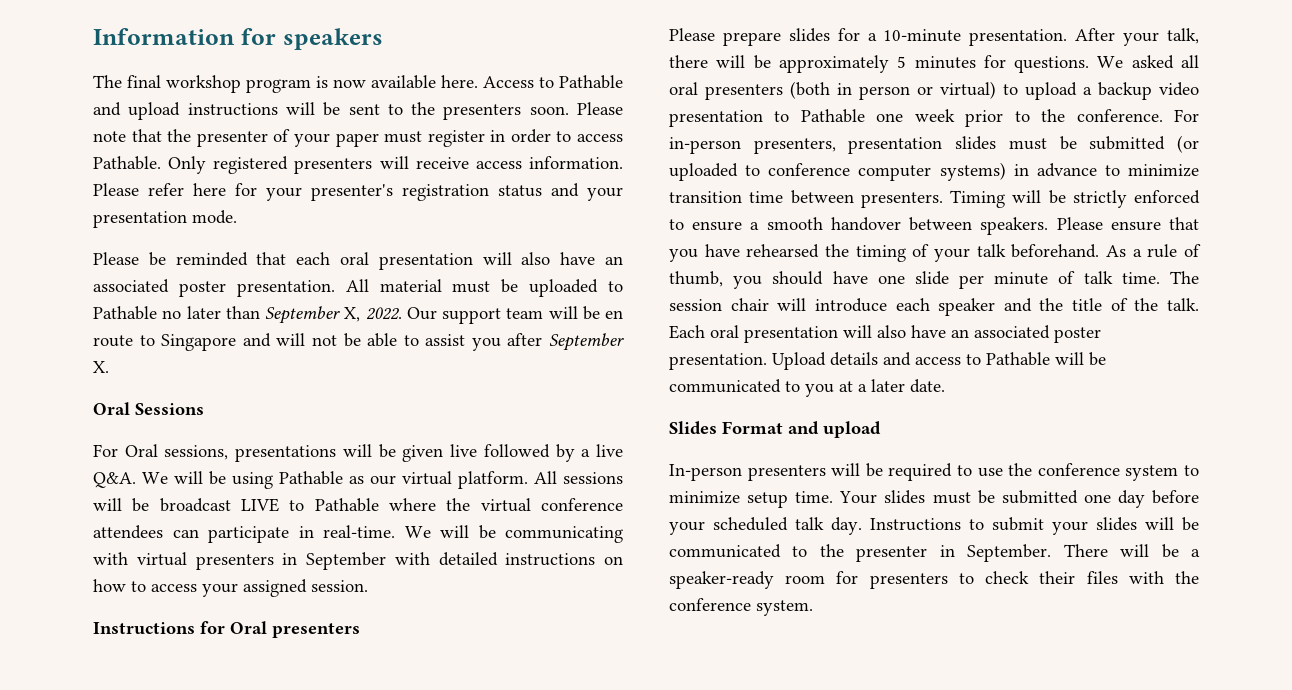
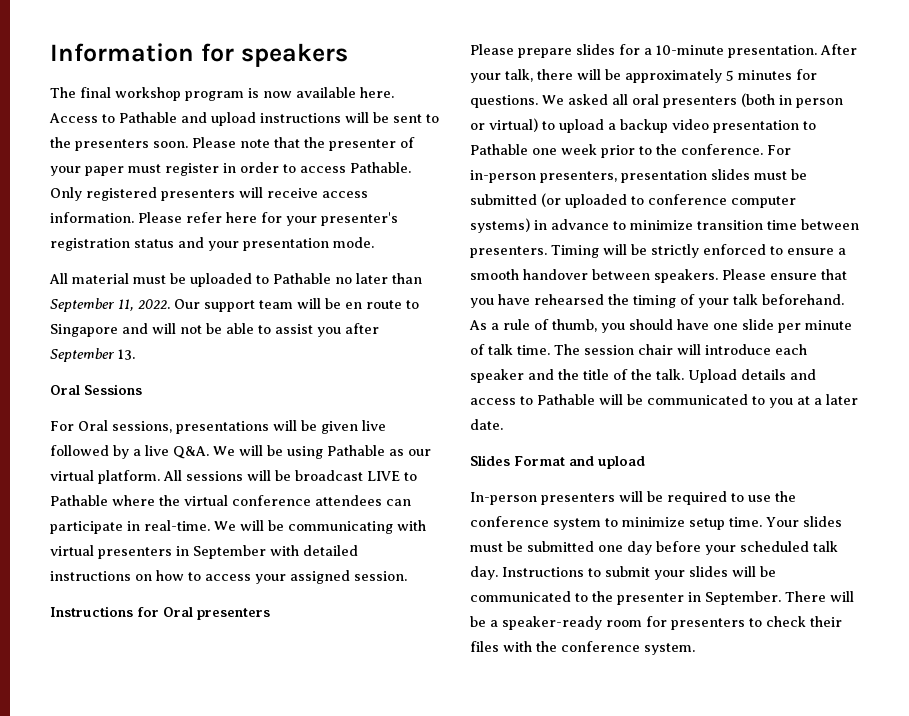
[93,252,623,270] [93,279,335,297] Please be reminded that each oral presentation will also have an associated poster presentation. -> (374, 242) none
[344,307,361,322] X, -> [118,299,134,311] 11,
[93,361,109,373] X. -> [118,349,135,360] 13.
[669,325,1101,343] [669,353,767,370] Each oral presentation will also have an associated poster presentation. -> (684, 374) none

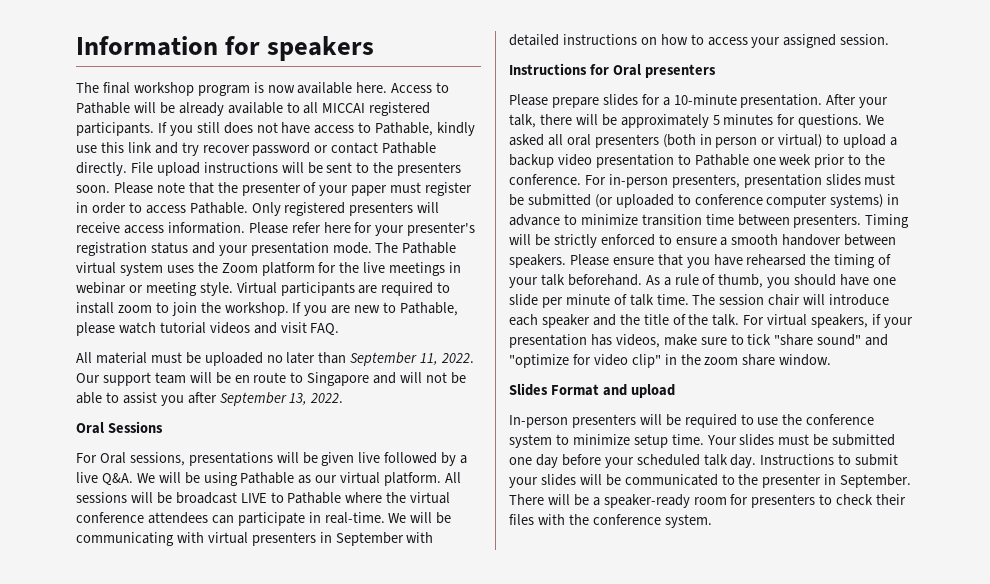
[181,112,207,123] and -> [133,102,431,116] [76,122,476,136] [76,142,437,156] [76,162,153,176] will be already available to all MICCAI registered participants. If you still does not have access to Pathable, kindly use this link and try recover password or contact Pathable directly. File
(374, 242) none -> [375,242,457,254] [76,262,462,276] [76,282,451,296] [76,302,459,316] [76,322,340,336] The Pathable virtual system uses the Zoom platform for the live meetings in webinar or meeting style. Virtual participants are required to install zoom to join the workshop. If you are new to Pathable, please watch tutorial videos and visit FAQ.
[256,273,331,284] to Pathable -> (263, 359) none
[118,349,135,360] 13. -> [289,393,344,405] 13, 2022.
[688,369,816,383] [470,394,858,408] [470,419,503,430] Upload details and access to Pathable will be communicated to you at a later date. -> [743,314,913,328] [509,334,889,348] [509,354,832,368] For virtual speakers, if your presentation has videos, make sure to tick "share sound" and "optimize for video clip" in the zoom share window.

